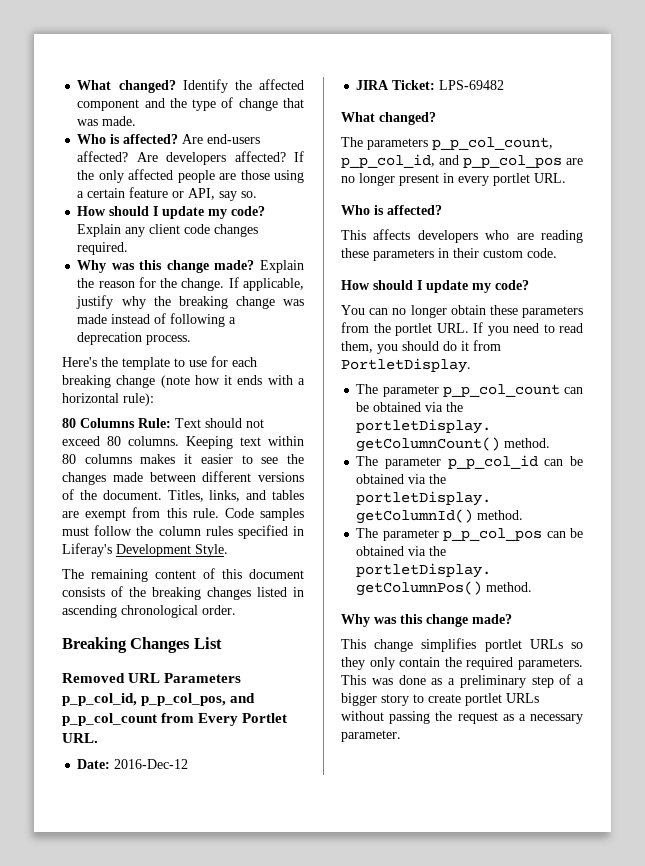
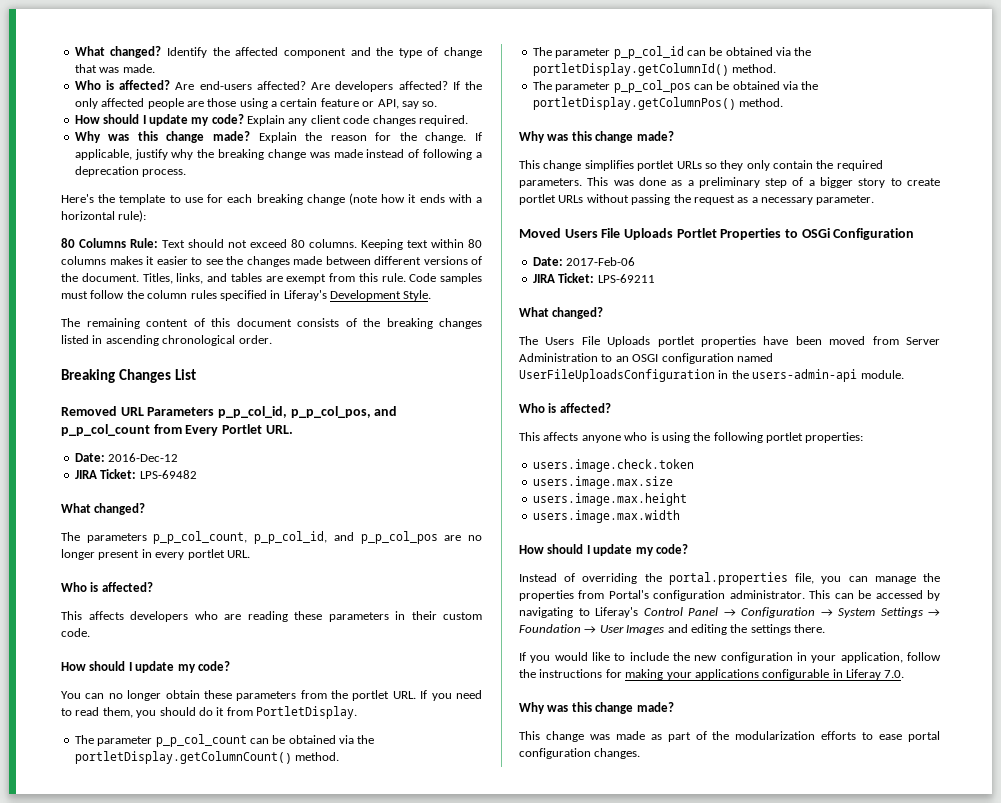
(401, 736) none -> [519,228,915,240] [532,257,636,266] [532,273,655,283] [519,307,604,319] [519,336,940,347] [519,353,773,364] [519,369,904,382] [519,403,611,413] [519,432,864,443] [532,459,694,472] [532,476,673,489] [532,493,687,506] [532,510,680,523] [519,544,688,556] [519,572,940,585] [519,590,941,601] [519,607,940,618] [519,624,825,635] [519,652,941,663] [519,669,905,680] [519,702,674,714] [519,731,940,742] [519,748,641,759] // Moved Users File Uploads Portlet Properties to OSGi Configuration // Date: 2017-Feb-06 // JIRA Ticket: LPS-69211 // What changed? // The Users File Uploads portlet properties have been moved from Server Administration to an OSGI configuration named UserFileUploadsConfiguration in the users-admin-api module. // Who is affected? // This affects anyone who is using the following portlet properties: // users.image.check.token // users.image.max.size // users.image.max.height // users.image.max.width // How should I update my code? // Instead of overriding the portal.properties file, you can manage the properties from Portal's configuration administrator. This can be accessed by navigating to Liferay's Control Panel → Configuration → System Settings → Foundation → User Images and editing the settings there. // If you would like to include the new configuration in your application, follow the instructions for making your applications configurable in Liferay 7.0. // Why was this change made? // This change was made as part of the modularization efforts to ease portal configuration changes.

